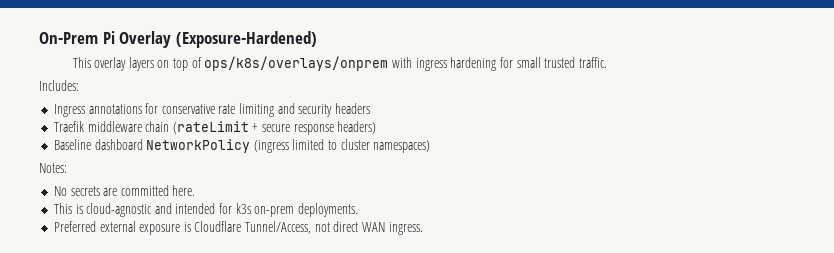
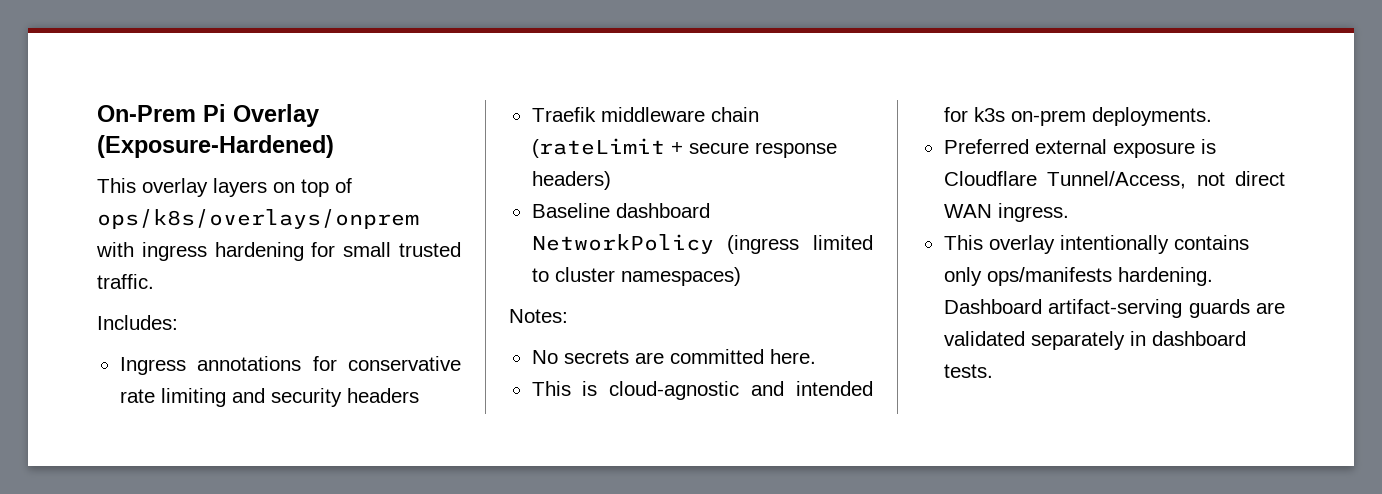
(423, 228) none -> [943,235,1249,254] [943,267,1213,286] [943,299,1285,318] [943,331,1246,350] [943,364,993,378] // This overlay intentionally contains only ops/manifests hardening. Dashboard artifact-serving guards are validated separately in dashboard tests.

